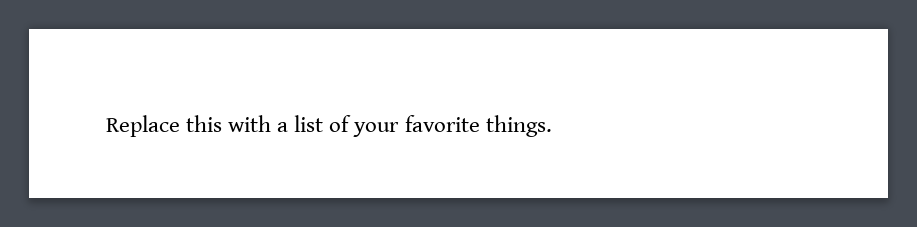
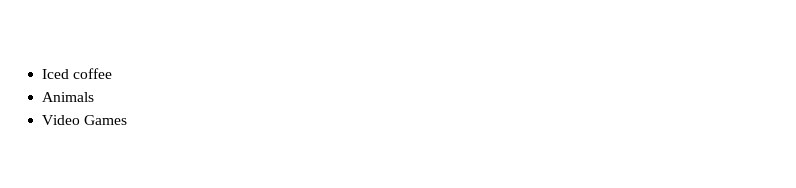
[106,115,552,137] Replace this with a list of your favorite things. -> [42,68,113,79] [42,92,95,102] [42,115,128,125] Iced coffee // Animals // Video Games

